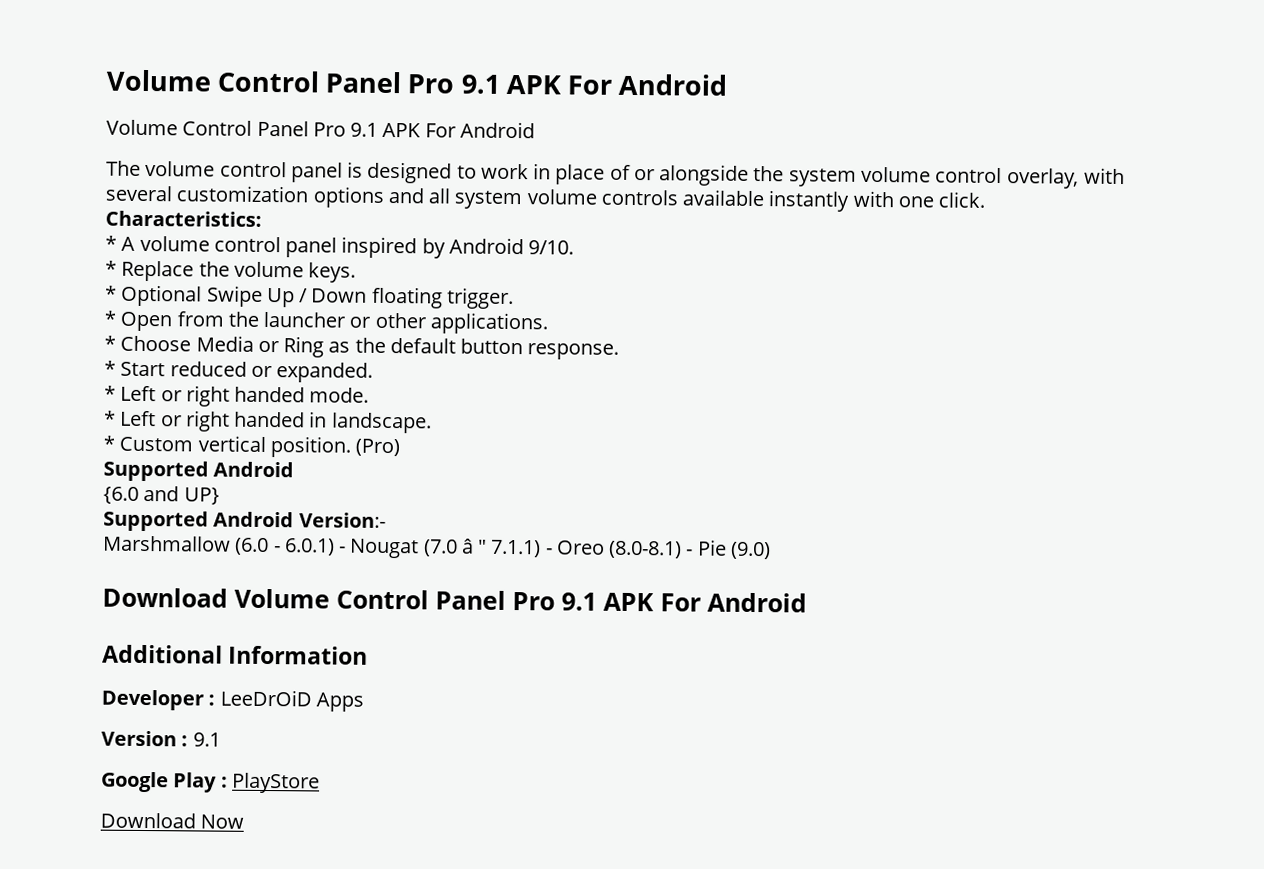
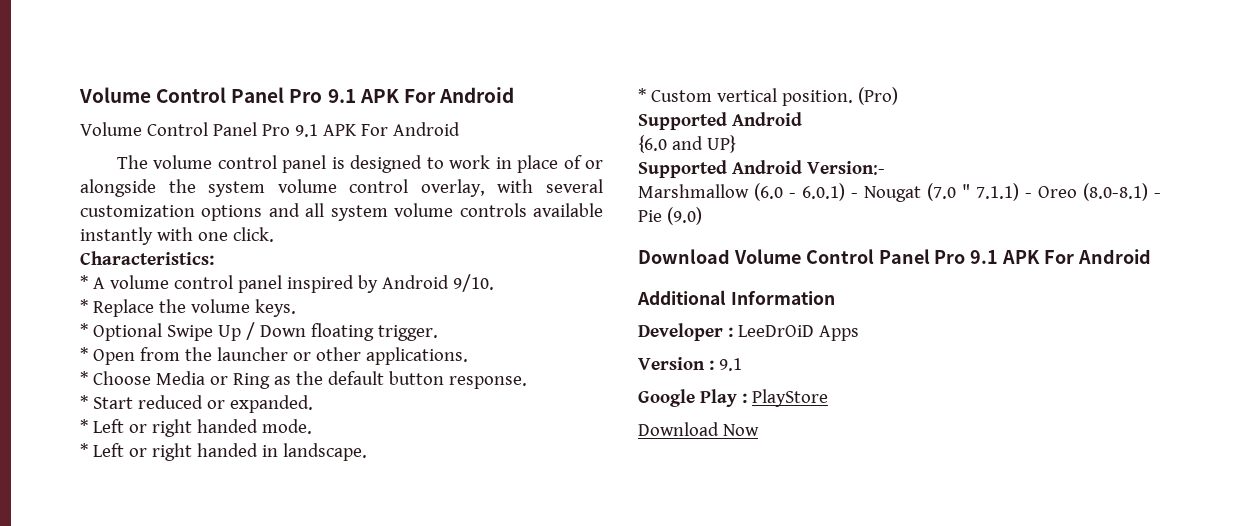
[461,538,474,554] â -> (956, 192) none

